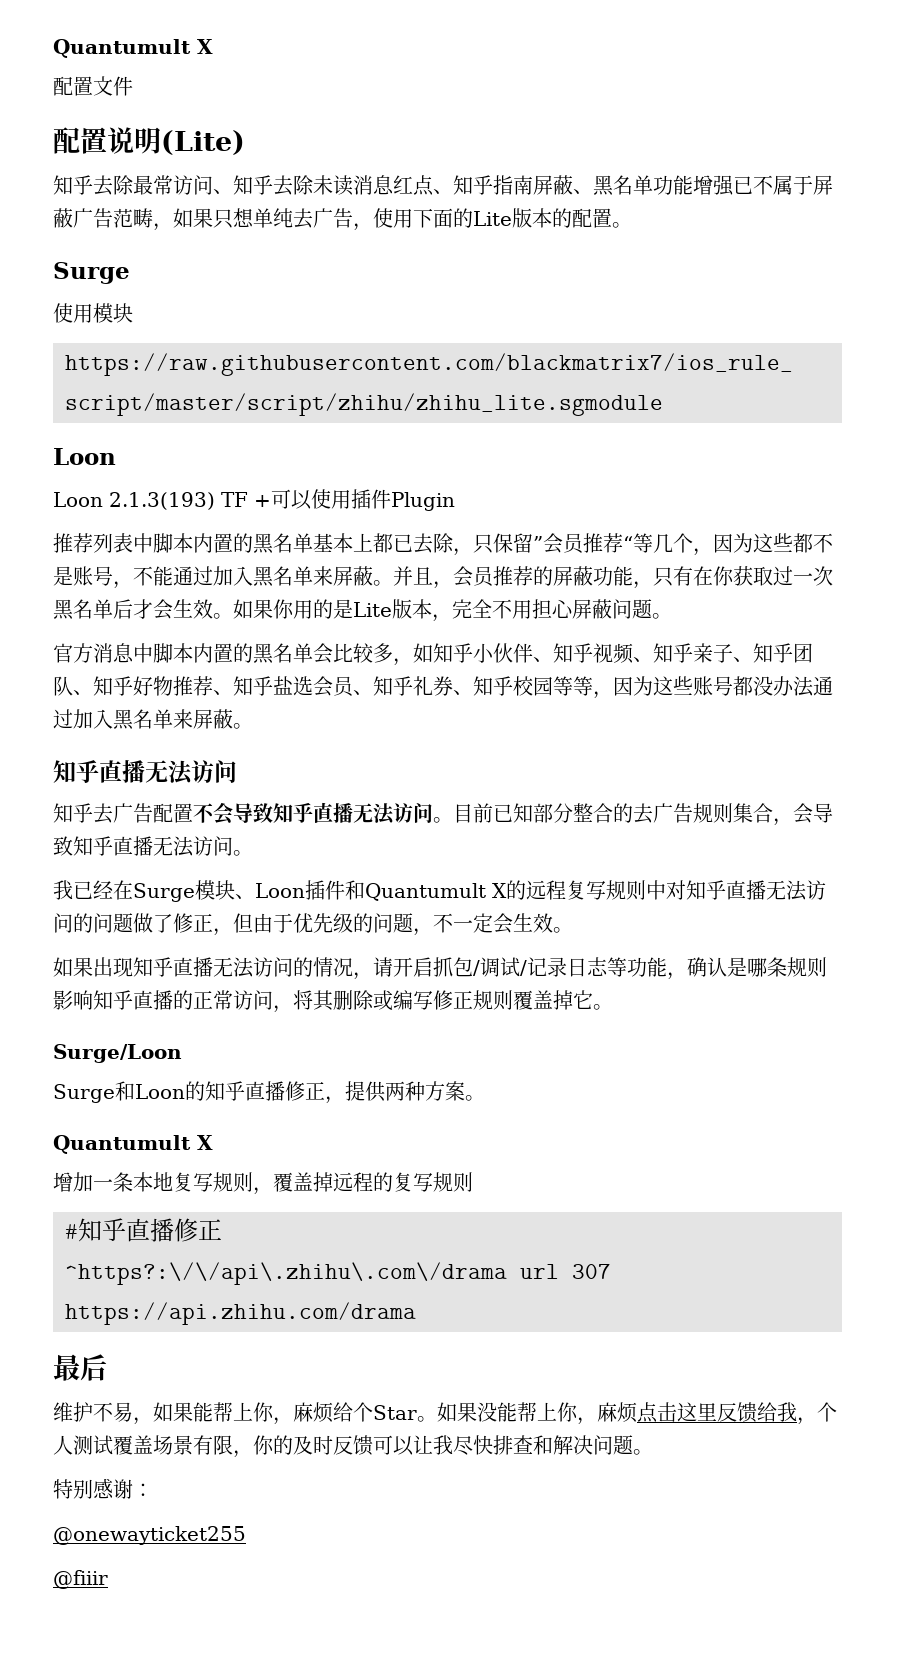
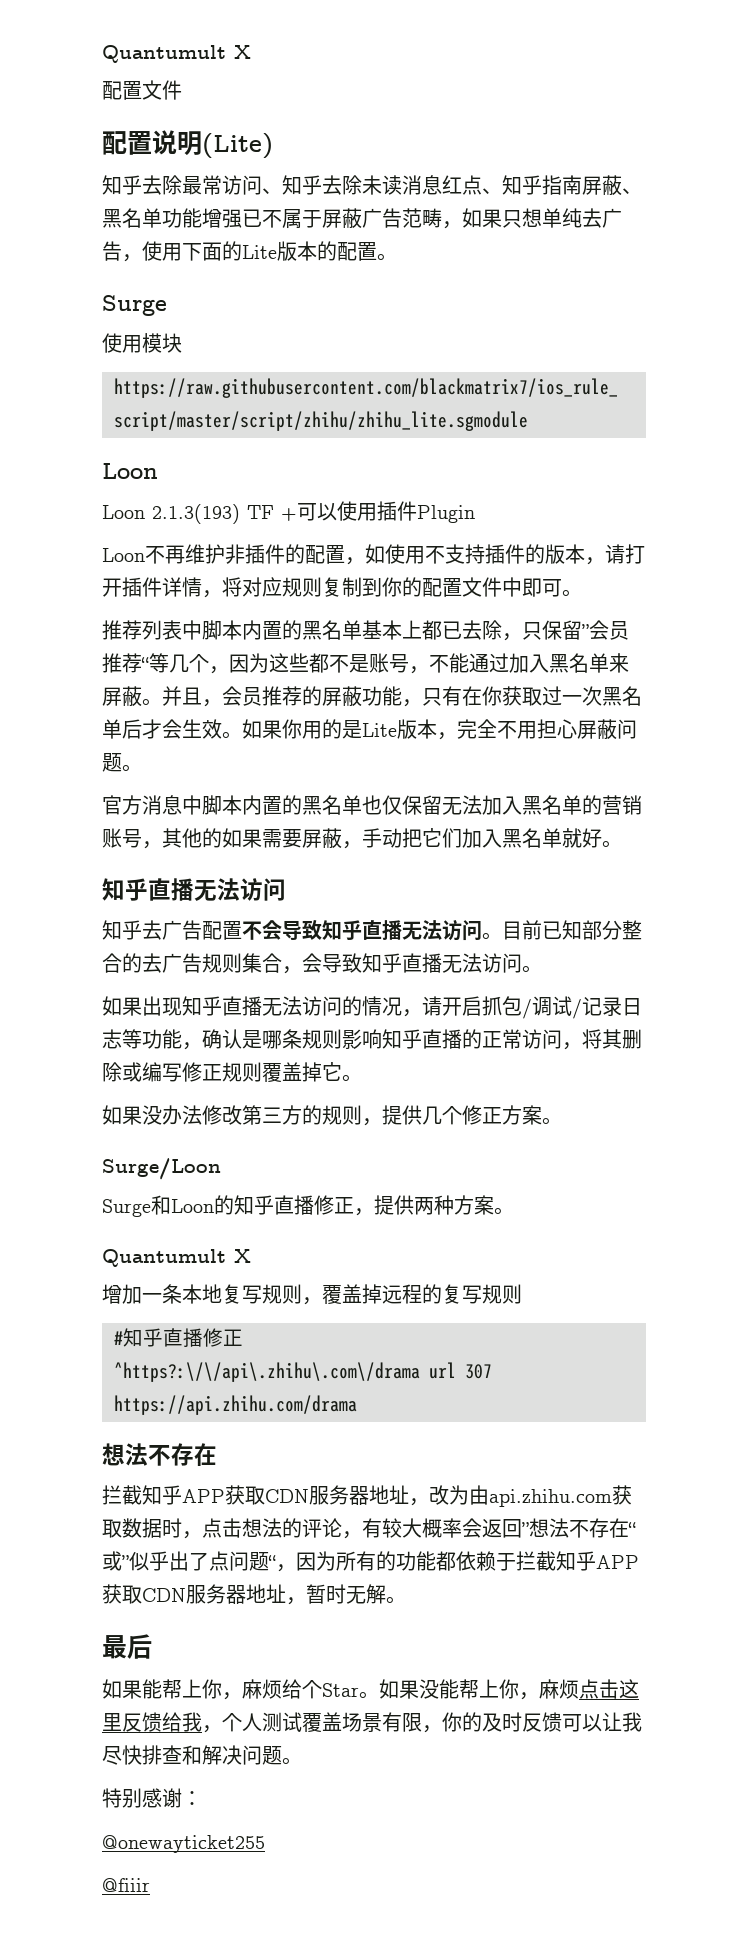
(455, 501) none -> [102,544,645,565] [102,577,582,598] // Loon不再维护非插件的配置，如使用不支持插件的版本，请打开插件详情，将对应规则复制到你的配置文件中即可。
[313,643,813,666] [53,676,833,699] [53,709,233,730] 会比较多，如知乎小伙伴、知乎视频、知乎亲子、知乎团队、知乎好物推荐、知乎盐选会员、知乎礼券、知乎校园等等，因为这些账号都没办法通过加入黑名单来屏蔽 -> [362,795,642,815] [102,828,602,849] 也仅保留无法加入黑名单的营销账号，其他的如果需要屏蔽，手动把它们加入黑名单就好
[53,880,826,902] [53,913,573,936] // 我已经在Surge模块、Loon插件和Quantumult X的远程复写规则中对知乎直播无法访问的问题做了修正，但由于优先级的问题，不一定会生效。 -> (542, 969) none
(613, 1007) none -> [102,1105,562,1126] // 如果没办法修改第三方的规则，提供几个修正方案。
(416, 1313) none -> [102,1443,217,1466] [102,1485,632,1507] [102,1518,636,1539] [102,1551,639,1572] [102,1584,406,1605] // 想法不存在 // 拦截知乎APP获取CDN服务器地址，改为由api.zhihu.com获取数据时，点击想法的评论，有较大概率会返回”想法不存在“或”似乎出了点问题“，因为所有的功能都依赖于拦截知乎APP获取CDN服务器地址，暂时无解。
[53,1402,153,1425] 维护不易， -> (152, 1646) none

